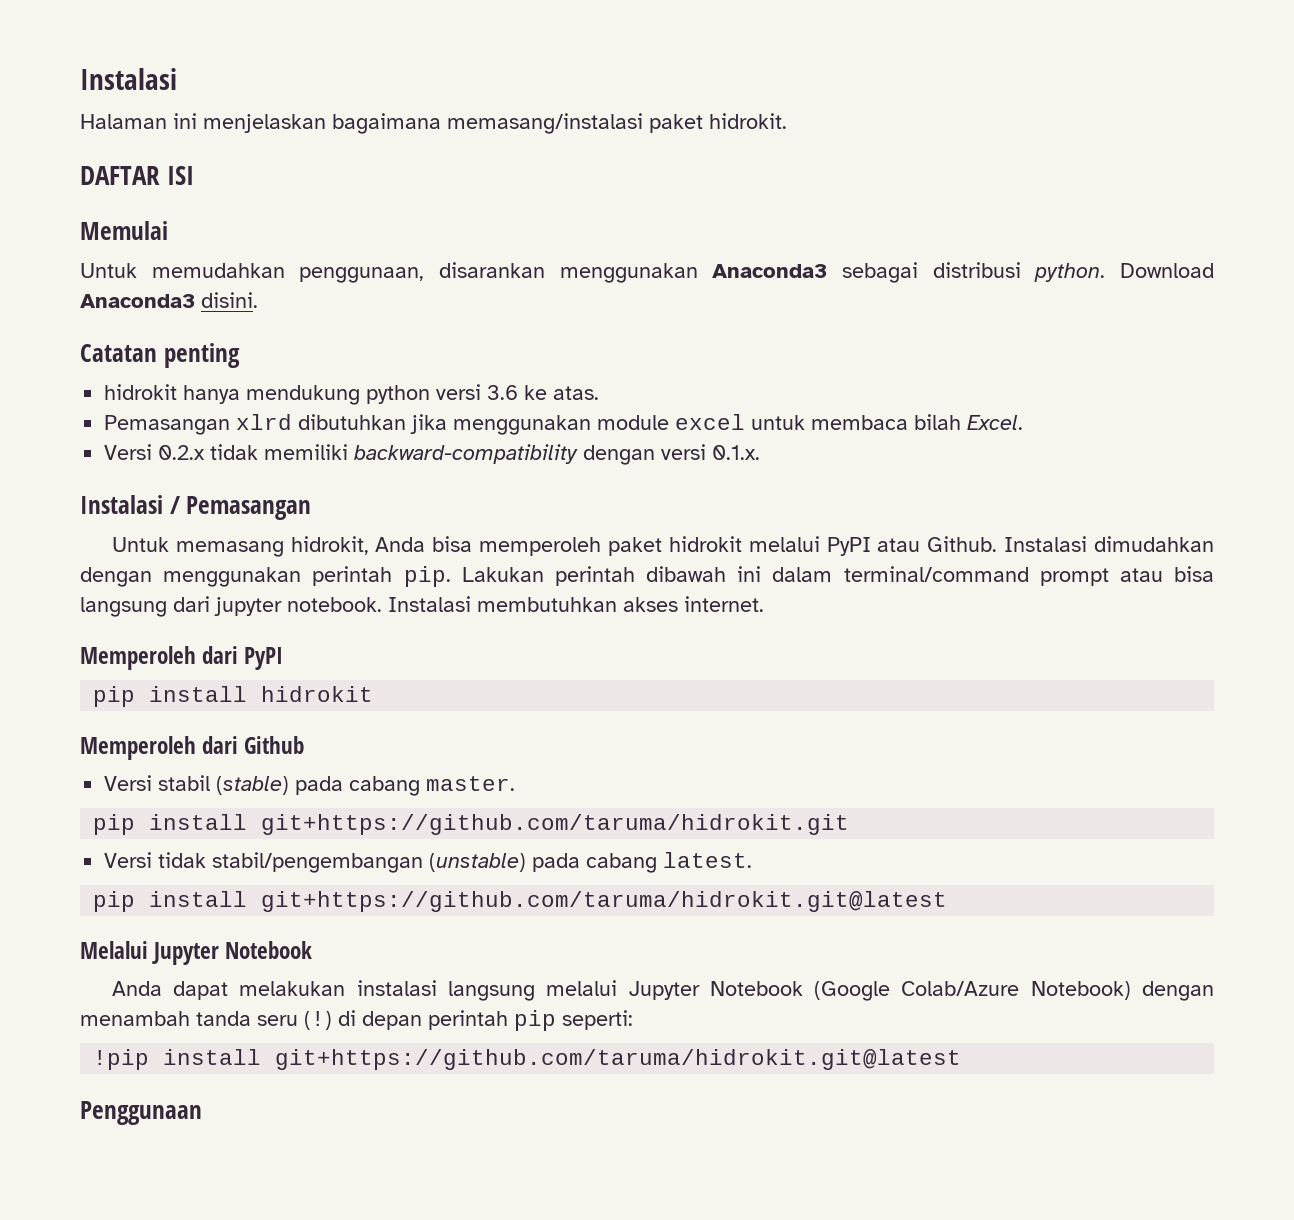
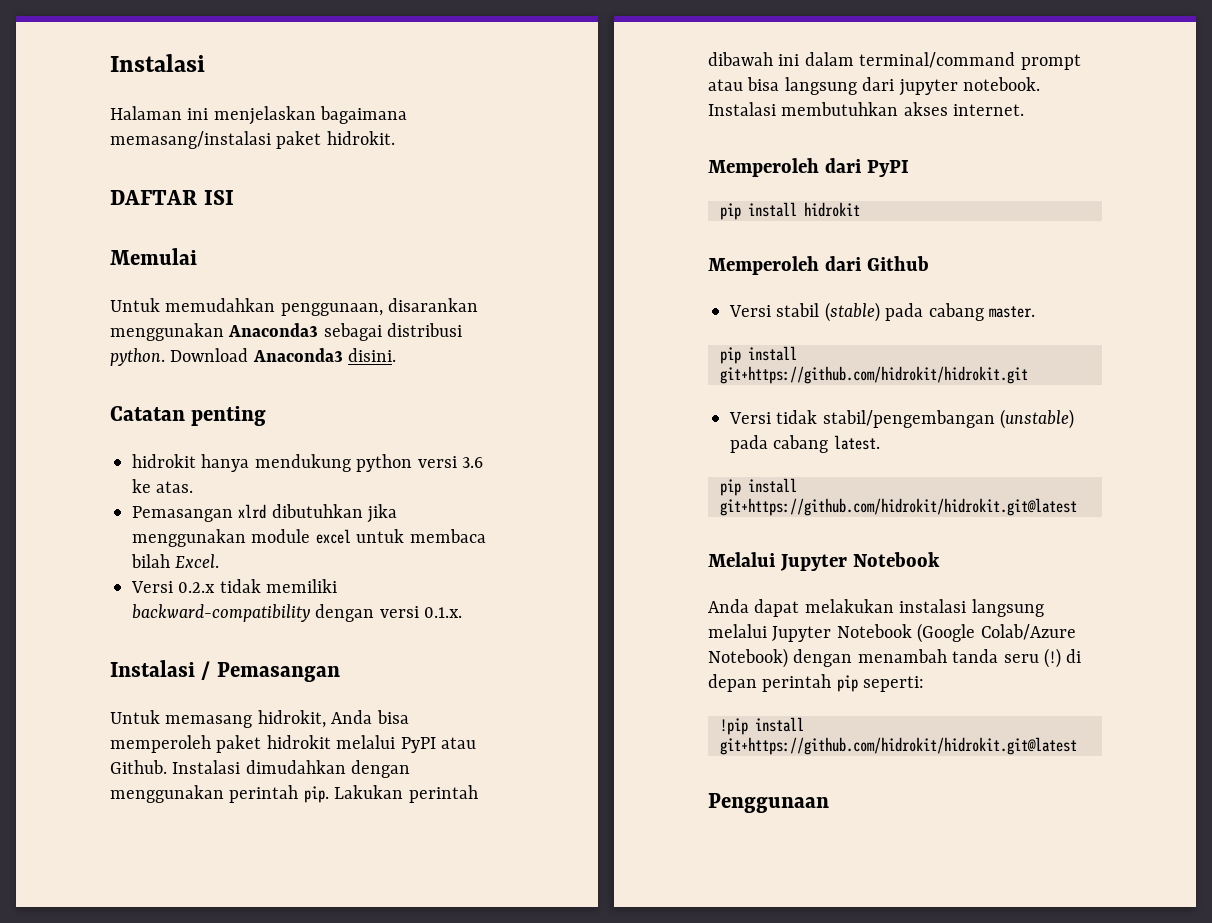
[261,814,850,835] git+https://github.com/taruma/hidrokit.git -> [720,366,1028,384] git+https://github.com/hidrokit/hidrokit.git
[261,891,948,912] git+https://github.com/taruma/hidrokit.git@latest -> [720,498,1077,516] git+https://github.com/hidrokit/hidrokit.git@latest
[275,1049,962,1070] git+https://github.com/taruma/hidrokit.git@latest -> [720,737,1077,755] git+https://github.com/hidrokit/hidrokit.git@latest

